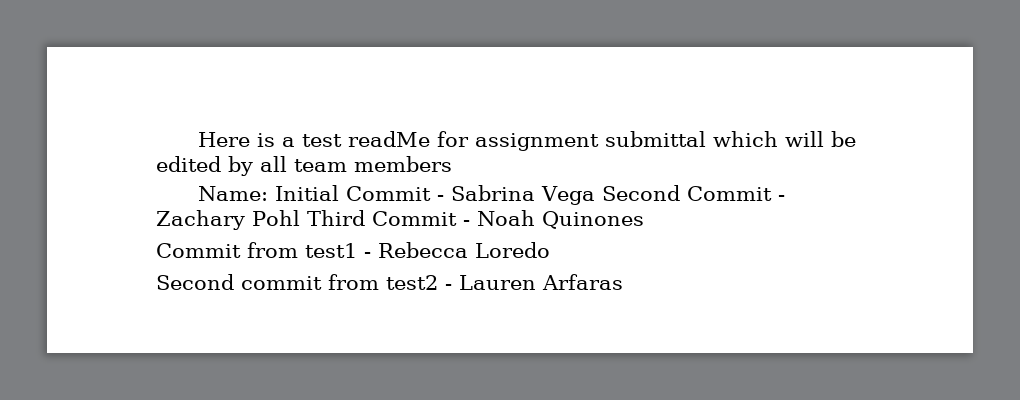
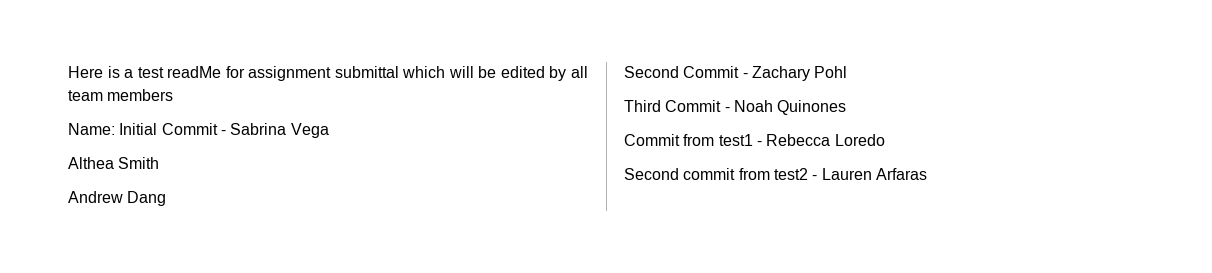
(595, 195) none -> [68,157,160,169] [68,191,167,206] // Althea Smith // Andrew Dang //
(300, 218) none -> (848, 72) //

